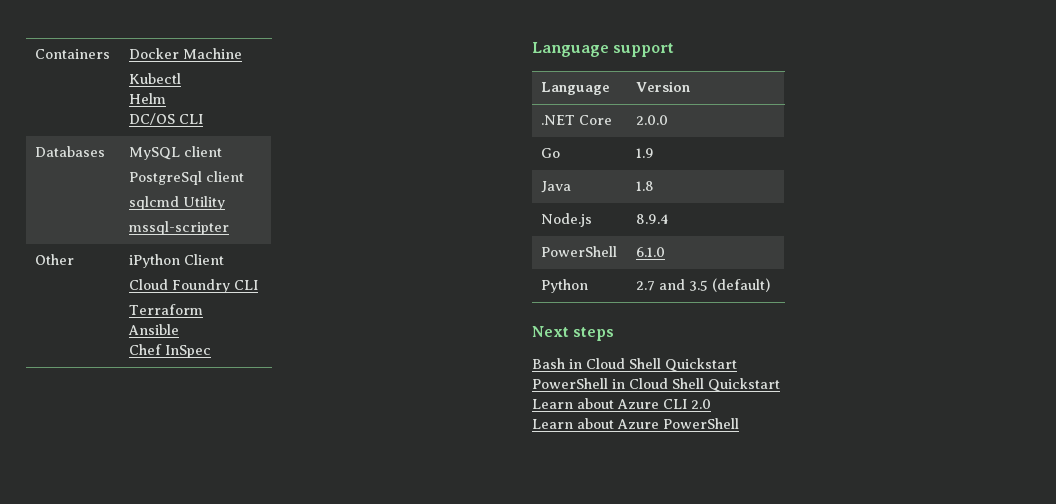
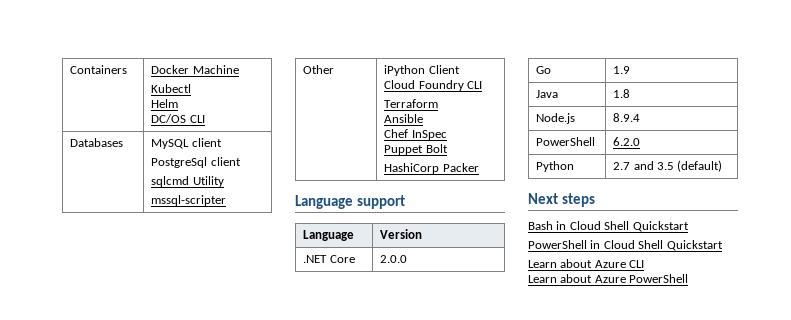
(212, 351) none -> [384,144,448,155] [384,163,479,174] // Puppet Bolt // HashiCorp Packer
[636,247,666,257] 6.1.0 -> [613,137,641,146] 6.2.0
[691,399,711,409] 2.0 -> (645, 264) none

